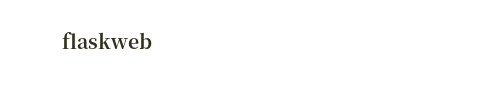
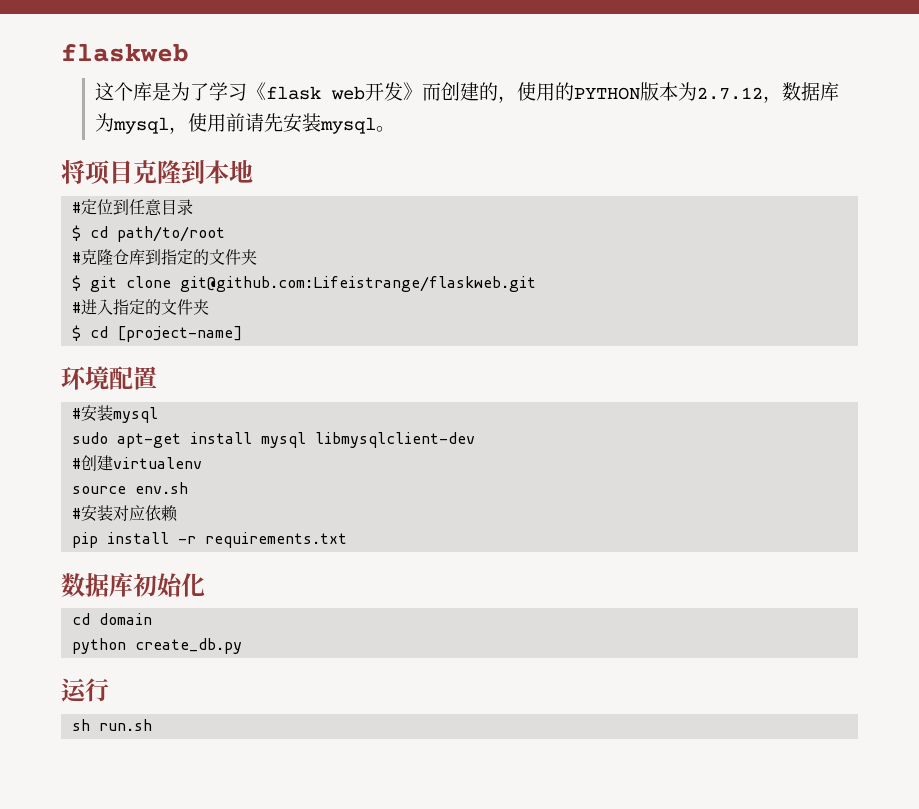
(152, 40) none -> [95,82,840,103] [95,113,396,134] [61,160,253,185] [72,199,194,216] [72,225,226,242] [72,249,258,265] [72,275,537,292] [72,299,210,315] [72,325,243,342] [61,366,157,390] [72,405,159,423] [72,432,476,448] [72,455,203,471] [72,482,189,494] [72,505,179,522] [72,532,348,548] [61,572,205,597] [72,613,153,625] [72,638,243,654] [61,678,109,702] [72,719,153,731] // 这个库是为了学习《flask web开发》而创建的，使用的PYTHON版本为2.7.12，数据库为mysql，使用前请先安装mysql。 // 将项目克隆到本地 // #定位到任意目录 // $ cd path/to/root // #克隆仓库到指定的文件夹 // $ git clone git@github.com:Lifeistrange/flaskweb.git // #进入指定的文件夹 // $ cd [project-name] // 环境配置 // #安装mysql // sudo apt-get install mysql libmysqlclient-dev // #创建virtualenv // source env.sh // #安装对应依赖 // pip install -r requirements.txt // 数据库初始化 // cd domain // python create_db.py // 运行 // sh run.sh

